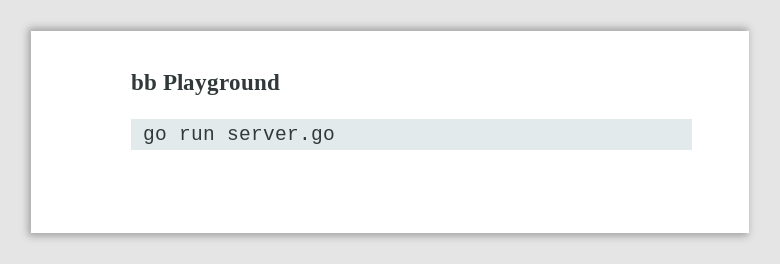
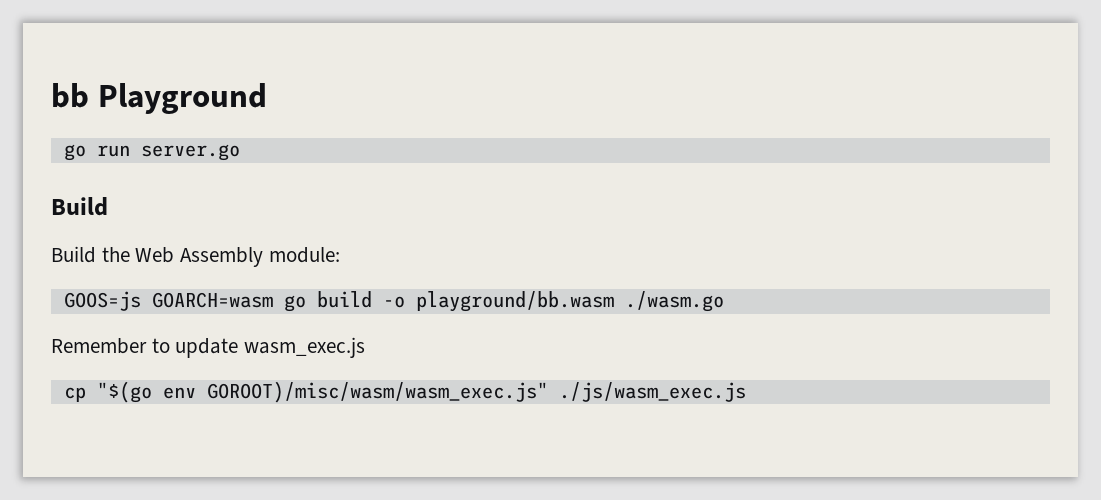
(335, 136) none -> [51,197,108,216] [51,246,340,267] [63,291,724,312] [51,337,366,358] [63,381,746,403] // Build // Build the Web Assembly module: // GOOS=js GOARCH=wasm go build -o playground/bb.wasm ./wasm.go // Remember to update wasm_exec.js // cp "$(go env GOROOT)/misc/wasm/wasm_exec.js" ./js/wasm_exec.js

